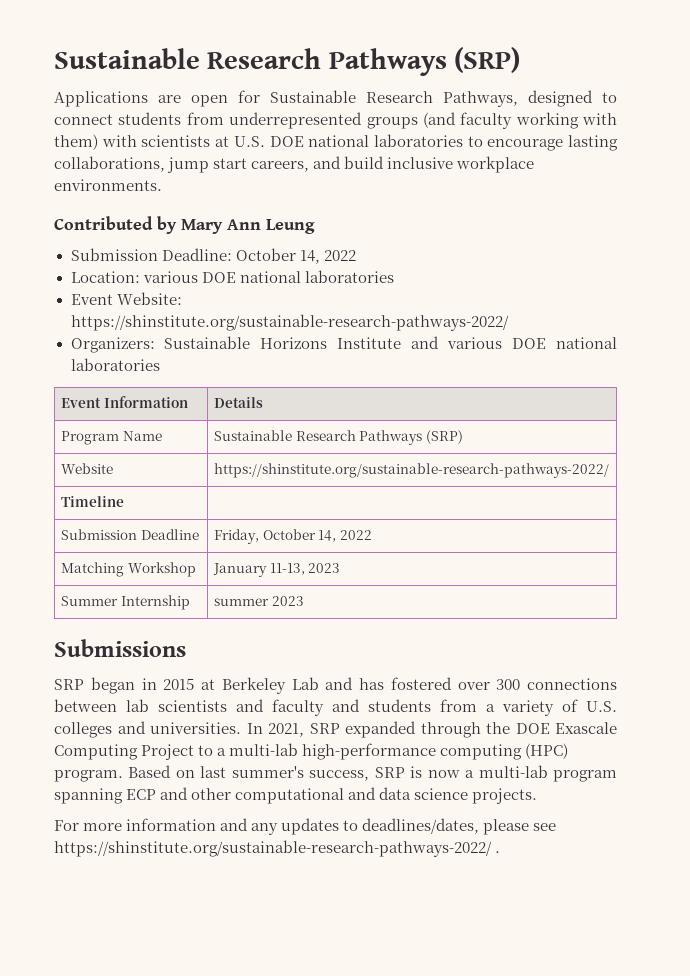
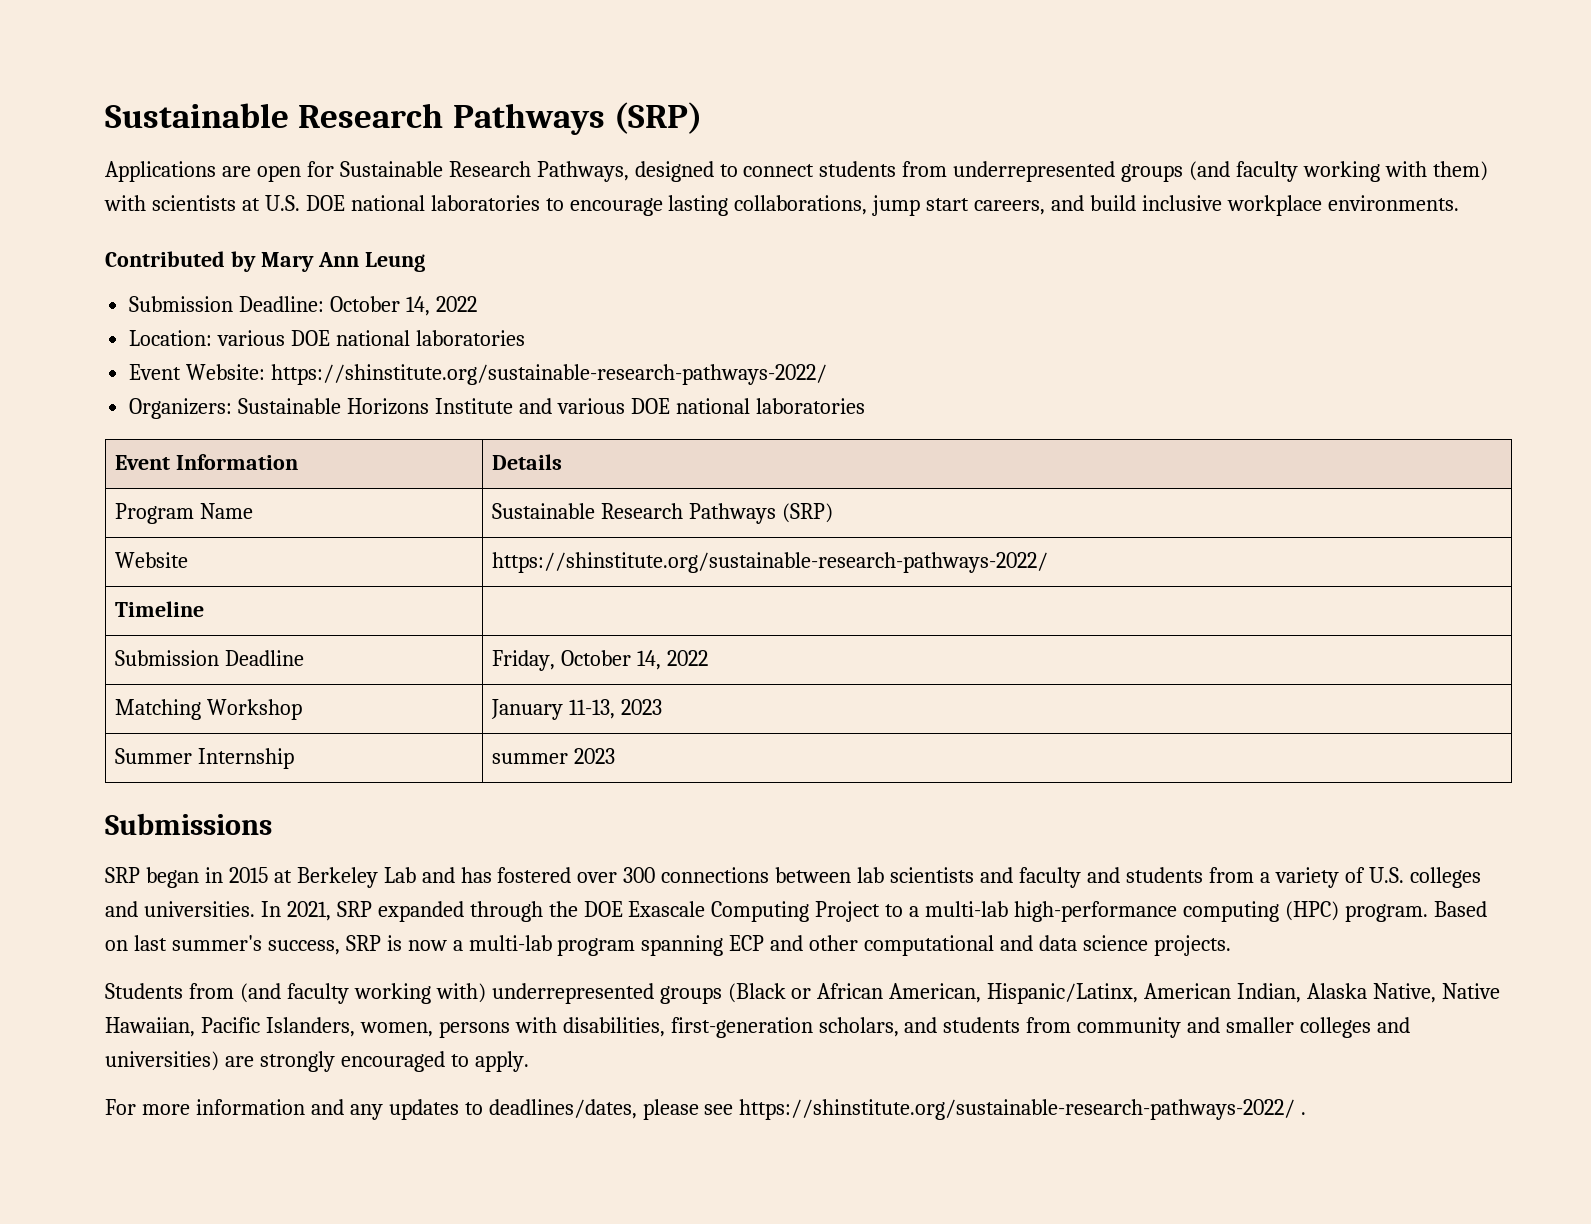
(538, 796) none -> [105,983,1500,1004] [105,1017,1411,1038] [105,1051,529,1072] // Students from (and faculty working with) underrepresented groups (Black or African American, Hispanic/Latinx, American Indian, Alaska Native, Native Hawaiian, Pacific Islanders, women, persons with disabilities, first-generation scholars, and students from community and smaller colleges and universities) are strongly encouraged to apply.

